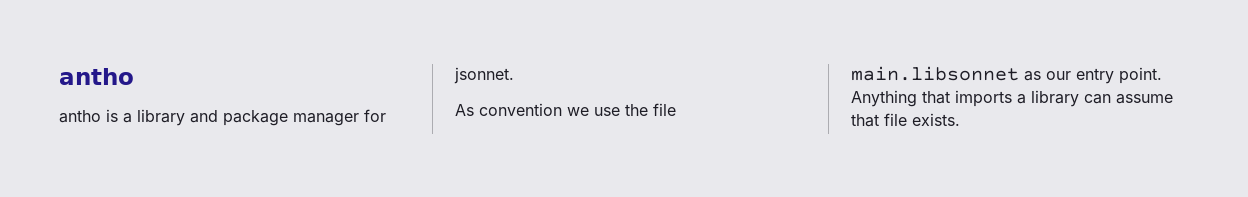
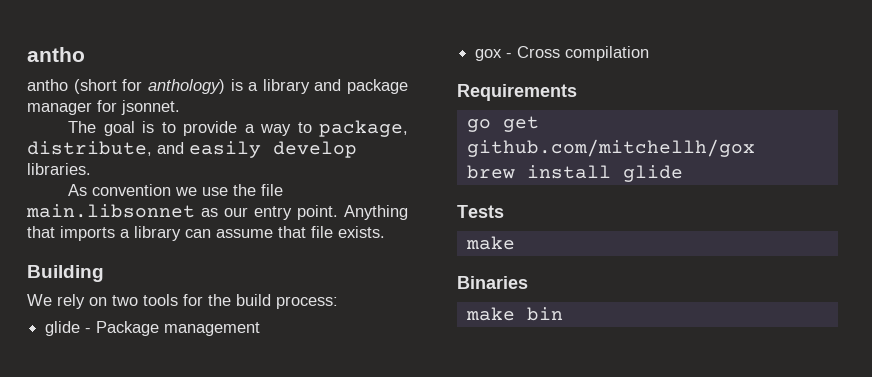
(101, 116) none -> [73,79,225,94] (short for anthology)
(514, 75) none -> [68,120,408,137] [27,141,357,158] [27,163,91,175] // The goal is to provide a way to package, distribute, and easily develop libraries.
(960, 119) none -> [27,265,104,282] [27,294,338,309] [45,321,261,336] [475,46,650,61] [457,84,577,101] [466,116,539,132] [466,139,755,157] [466,165,683,182] [457,205,504,218] [465,236,515,250] [457,276,528,289] [465,307,563,321] // Building // We rely on two tools for the build process: // glide - Package management // gox - Cross compilation // Requirements // go get github.com/mitchellh/gox // brew install glide // Tests // make // Binaries // make bin

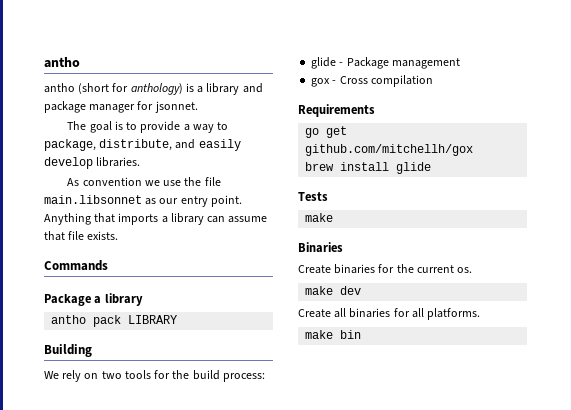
(385, 232) none -> [44,260,108,271] [44,293,143,306] [51,315,178,327] // Commands // Package a library // antho pack LIBRARY
(528, 282) none -> [298,264,473,274] [305,286,362,295] [298,308,481,320] // Create binaries for the current os. // make dev // Create all binaries for all platforms.

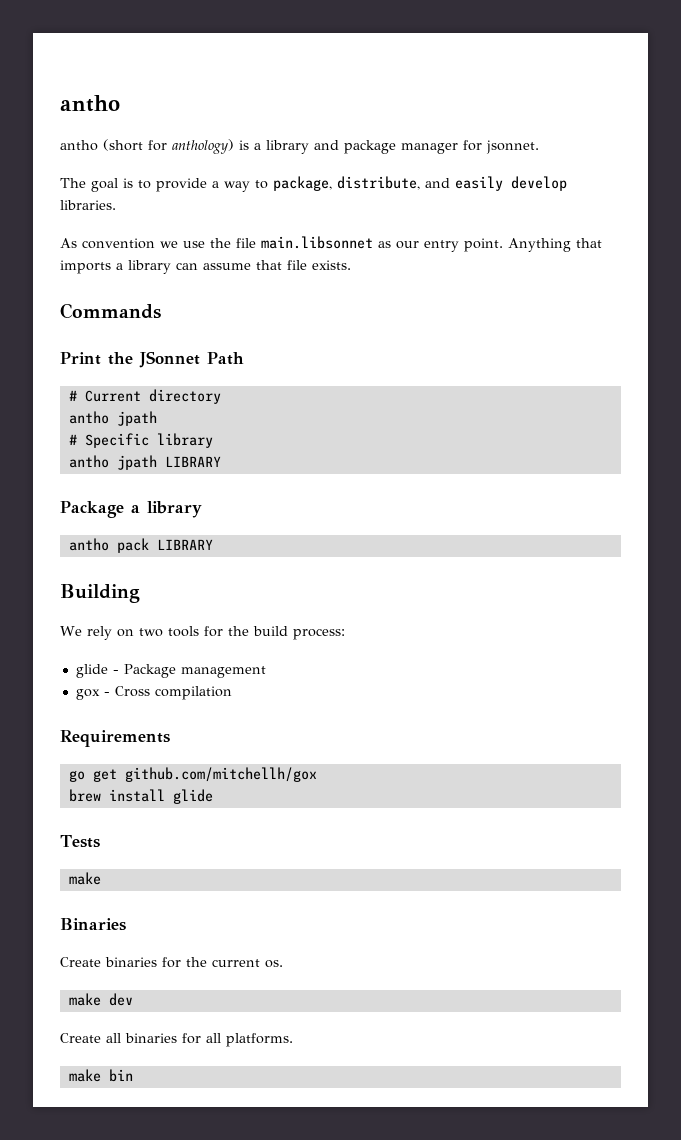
(108, 265) none -> [60,351,244,368] [68,389,221,404] [68,411,157,426] [68,433,213,448] [68,455,221,470] // Print the JSonnet Path // # Current directory // antho jpath // # Specific library // antho jpath LIBRARY

